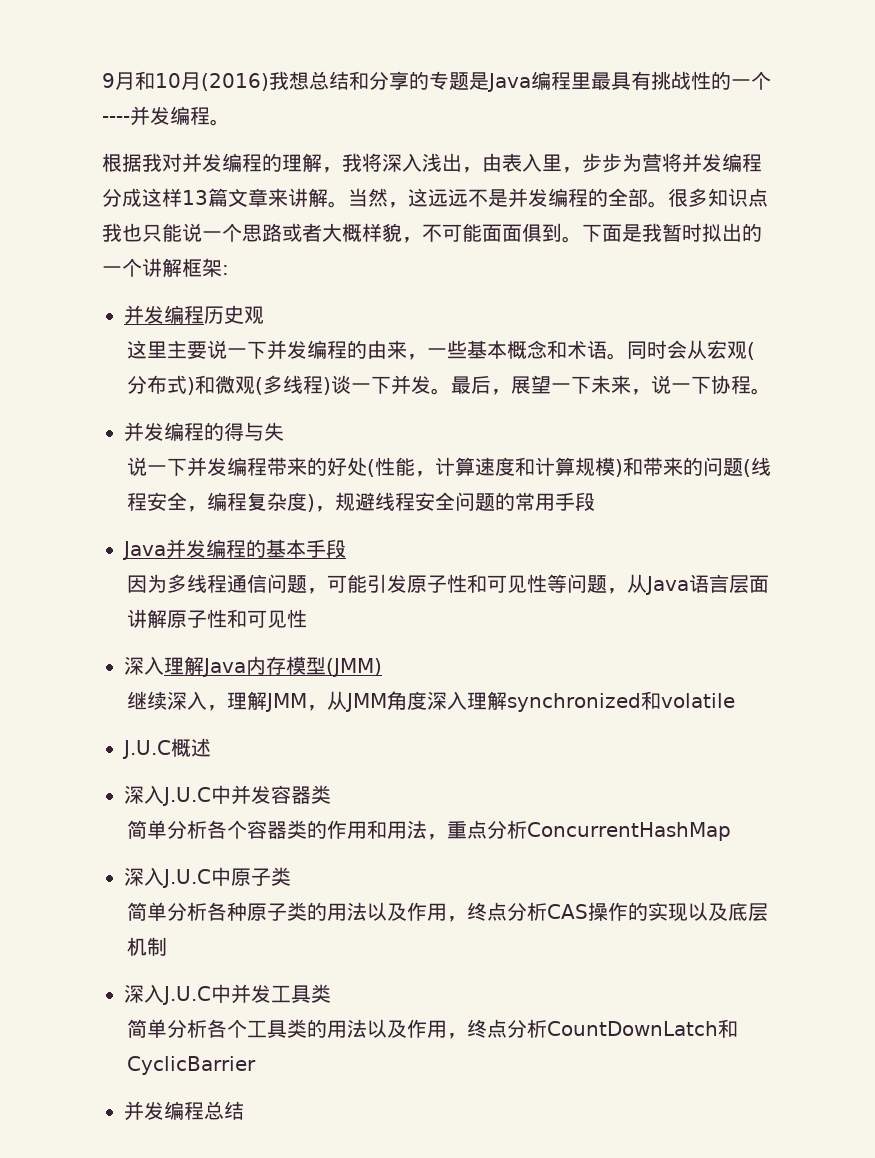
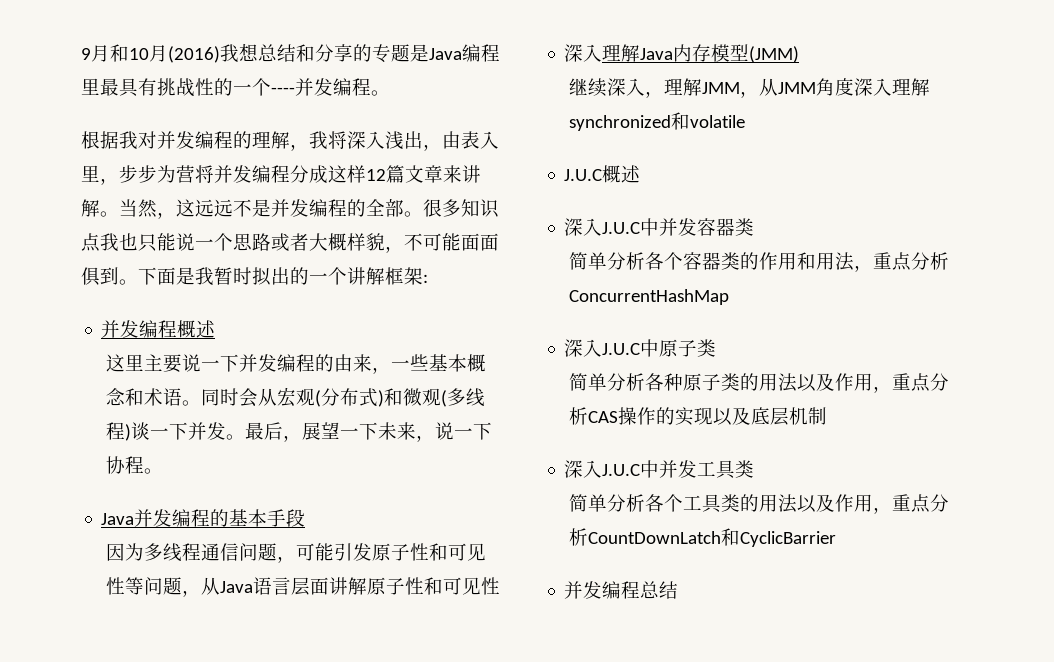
[182,190,208,205] 13 -> [366,169,386,181] 12
[204,305,264,324] 历史观 -> [177,320,216,338] 概述
[124,422,284,442] [127,457,772,477] [127,492,596,512] // 并发编程的得与失 // 说一下并发编程带来的好处(性能，计算速度和计算规模)和带来的问题(线程安全，编程复杂度)，规避线程安全问题的常用手段 -> (164, 471) none
[467,902,488,921] 终 -> [892,373,912,390] 重
[467,1019,488,1038] 终 -> [892,494,912,511] 重

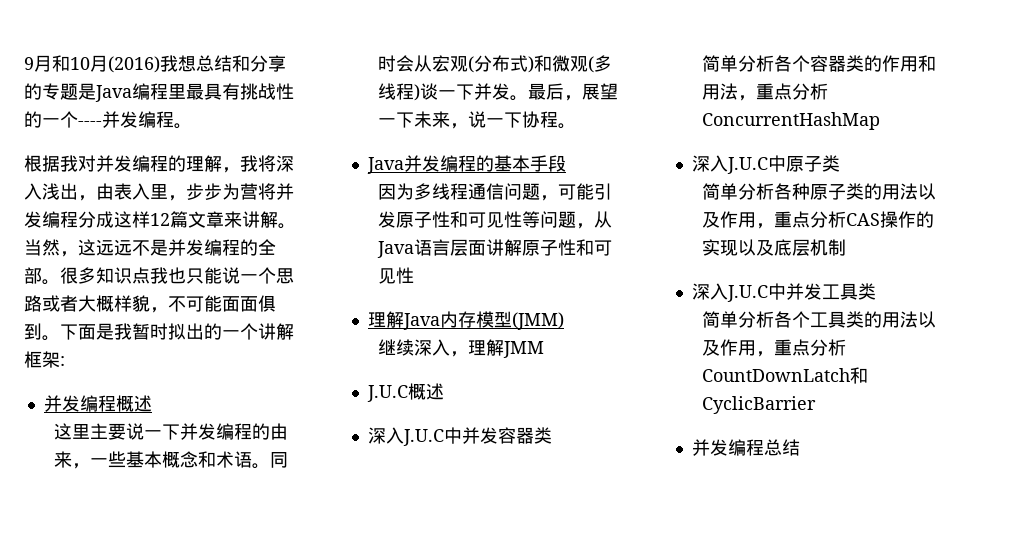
[564,44,603,62] 深入 -> (415, 275) none
[740,78,931,98] [569,112,746,131] ，从JMM角度深入理解synchronized和volatile -> (545, 349) none

